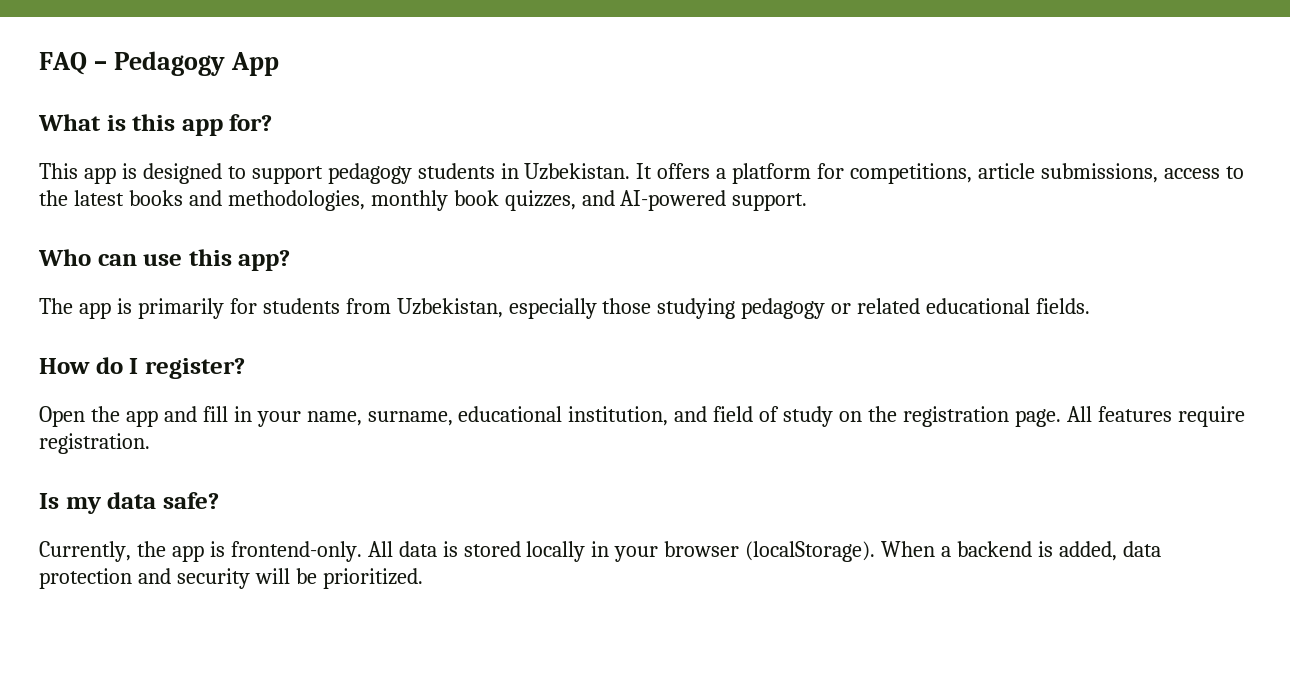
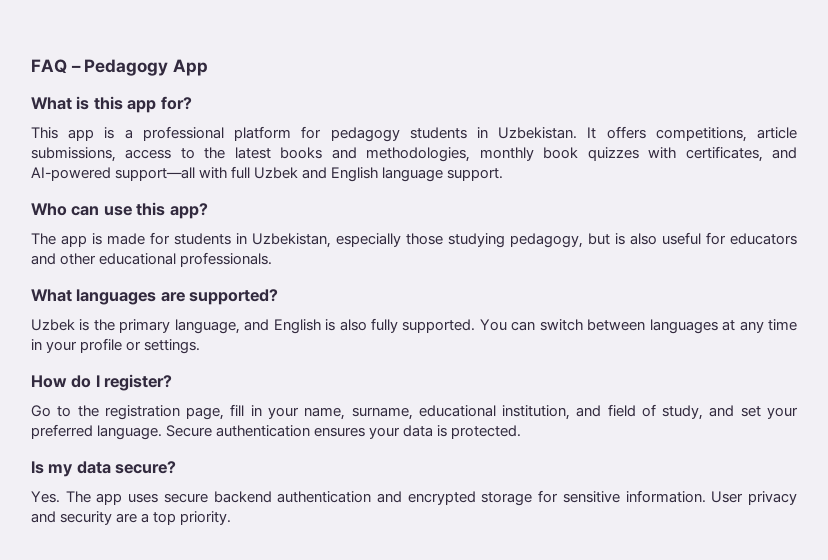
[142,163,323,184] designed to support -> [124,126,322,141] a professional platform for
[716,163,845,184] a platform for -> (646, 132) none
[504,190,727,211] quizzes, and AI-powered -> [587,146,797,162] [31,166,444,182] quizzes with certificates, and AI-powered support—all with full Uzbek and English language
[137,298,224,319] primarily -> [107,233,145,245] made
[345,298,391,314] from -> [236,233,247,244] in
[741,298,1091,319] pedagogy or related educational fields. -> [510,232,797,248] [31,252,273,267] [31,289,279,305] [31,318,798,334] [31,338,201,354] pedagogy, but is also useful for educators and other educational professionals. // What languages are supported? // Uzbek is the primary language, and English is also fully supported. You can switch between languages at any time in your profile or settings.
[39,406,197,427] Open the app and -> [31,405,225,420] Go to the registration page,
[783,406,1245,427] [39,433,150,454] [39,492,219,514] [39,541,1161,562] [39,568,423,589] study on the registration page. All features require registration. // Is my data safe? // Currently, the app is frontend-only. All data is stored locally in your browser (localStorage). When a backend is added, data protection and security will be prioritized. -> [662,405,799,420] [31,424,522,440] [31,461,177,477] [31,490,797,506] [31,511,232,525] study, and set your preferred language. Secure authentication ensures your data is protected. // Is my data secure? // Yes. The app uses secure backend authentication and encrypted storage for sensitive information. User privacy and security are a top priority.

